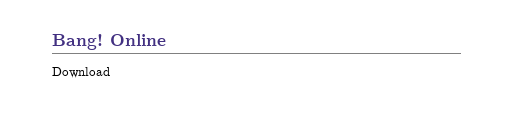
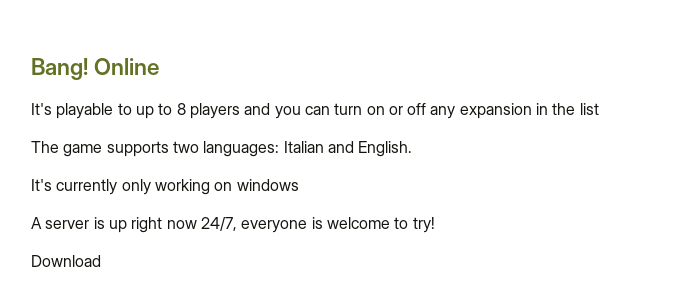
(166, 40) none -> [31,103,599,119] [31,141,413,157] [31,179,299,195] [31,217,435,233] // It's playable to up to 8 players and you can turn on or off any expansion in the list // The game supports two languages: Italian and English. // It's currently only working on windows // A server is up right now 24/7, everyone is welcome to try!

